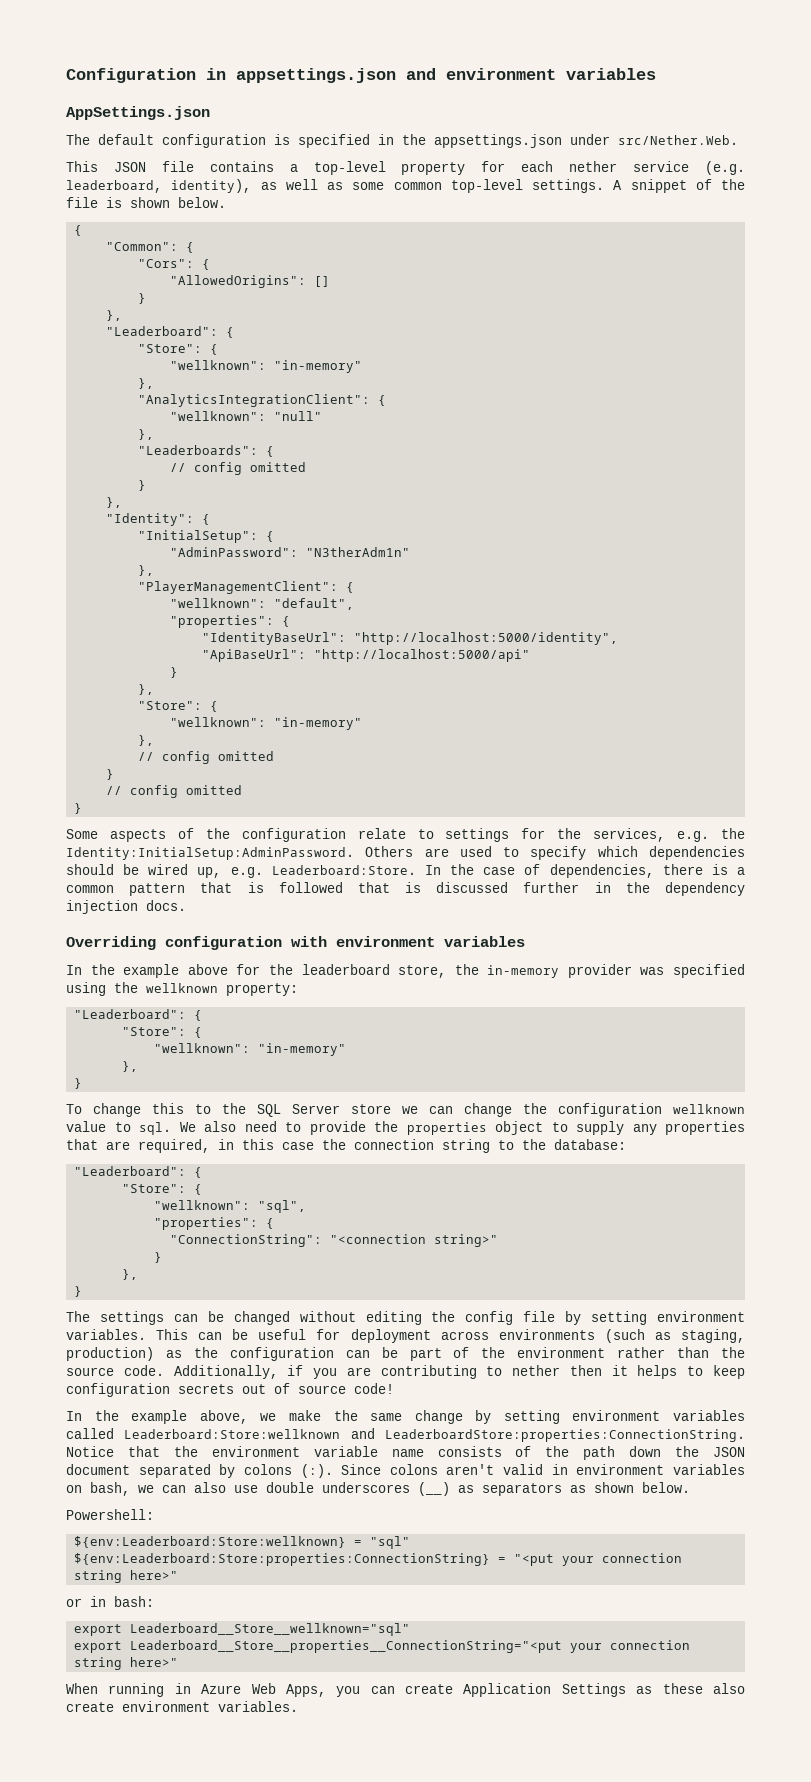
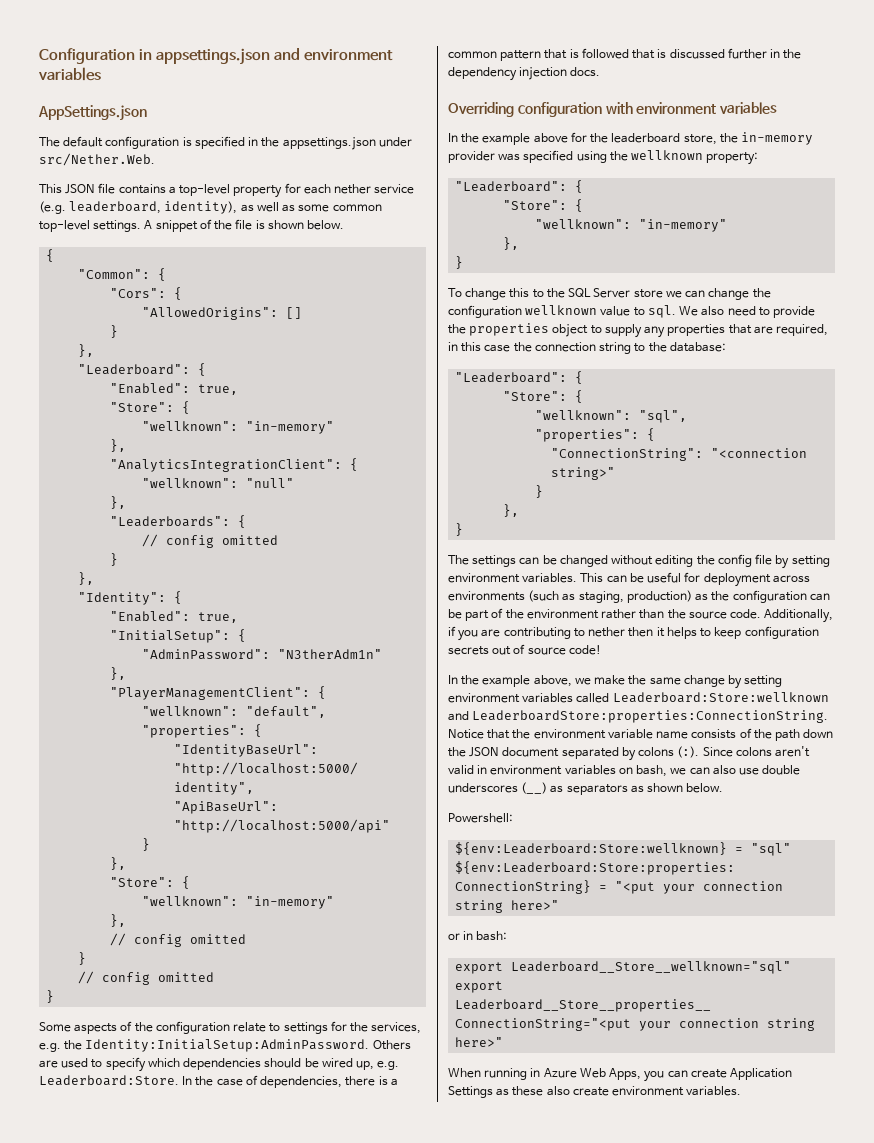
(235, 332) none -> [110,383,239,395] // "Enabled": true,
(211, 519) none -> [110,611,239,623] // "Enabled": true,

